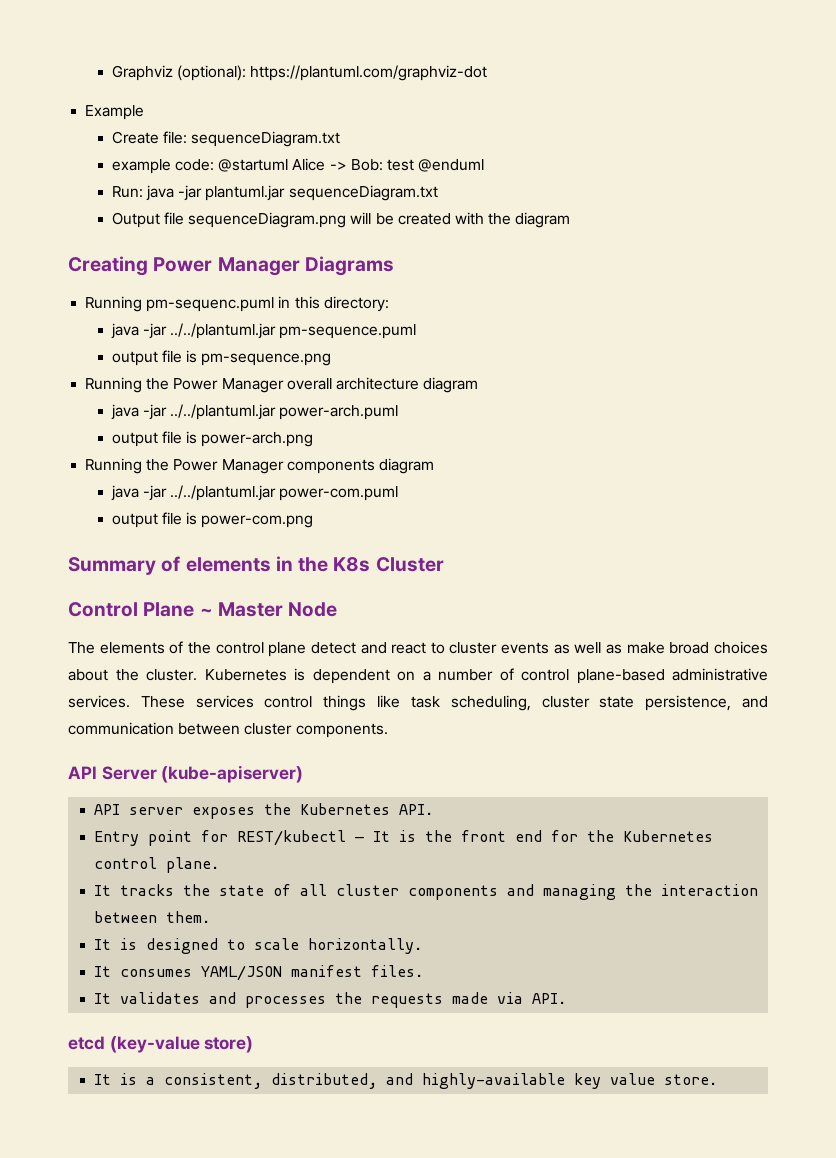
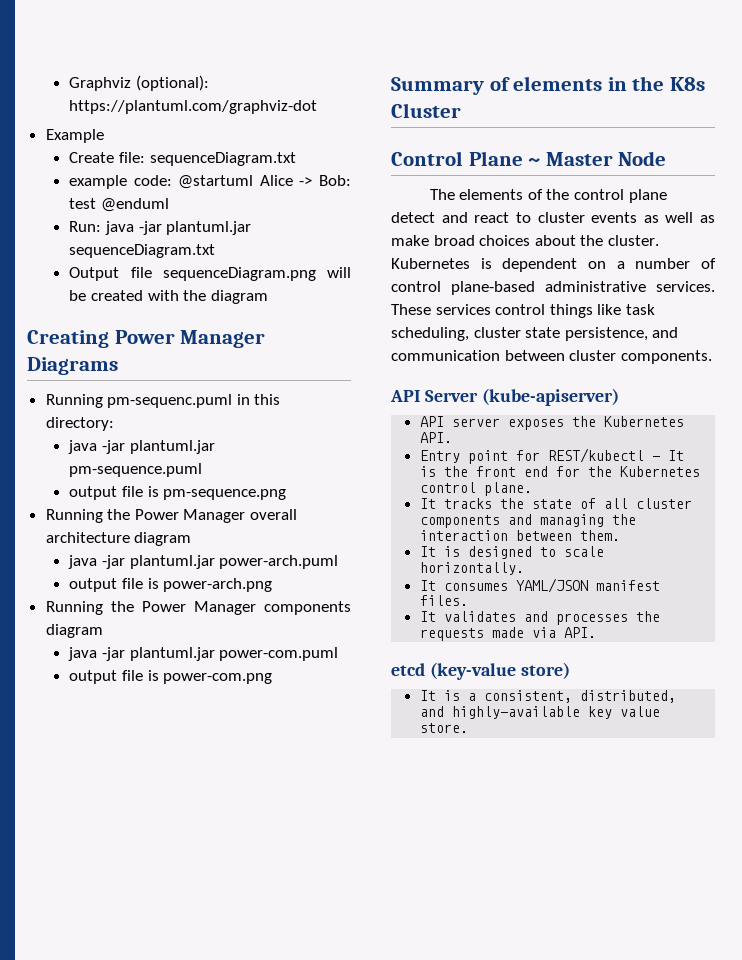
[170,323,277,339] ../../plantuml.jar -> [129,440,215,454] plantuml.jar
[170,404,277,420] ../../plantuml.jar -> [129,555,215,569] plantuml.jar
[170,485,277,501] ../../plantuml.jar -> [129,647,215,661] plantuml.jar

